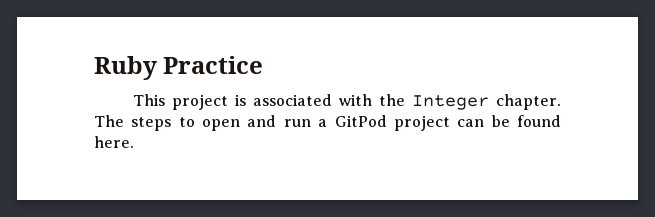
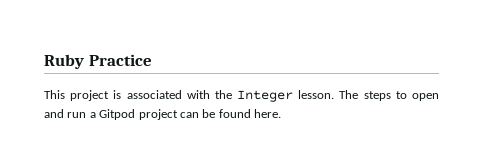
[496,94,561,110] chapter. -> [298,90,335,99] lesson.
[334,115,387,127] GitPod -> [99,109,136,120] Gitpod

